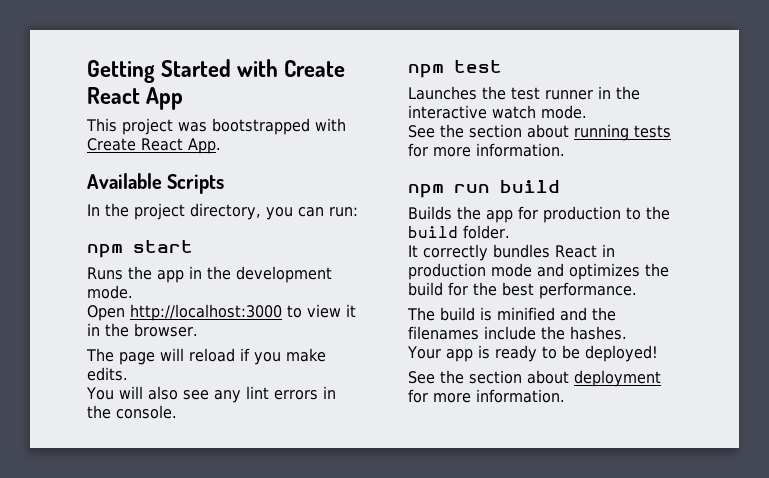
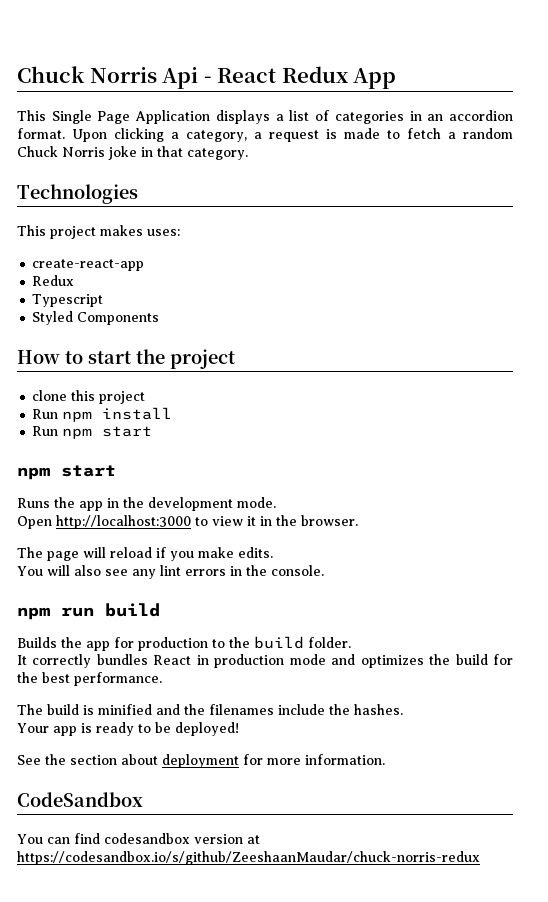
[87,59,346,83] [87,87,184,110] [86,118,346,135] [87,138,221,154] [87,173,225,194] [87,203,358,220] Getting Started with Create React App // This project was bootstrapped with Create React App. // Available Scripts // In the project directory, you can run: -> [17,66,397,89] [17,110,514,124] [17,128,513,142] [17,146,248,160] [17,184,138,204] [17,225,180,239] [32,259,145,271] [32,275,75,286] [32,294,104,307] [32,311,160,325] [17,349,235,369] [32,390,146,404] [32,407,173,422] [32,426,153,439] Chuck Norris Api - React Redux App // This Single Page Application displays a list of categories in an accordion format. Upon clicking a category, a request is made to fetch a random Chuck Norris joke in that category. // Technologies // This project makes uses: // create-react-app // Redux // Typescript // Styled Components // How to start the project // clone this project // Run npm install // Run npm start
[408,60,502,78] [408,86,640,100] [408,105,587,119] [408,124,671,141] [408,143,565,157] // npm test // Launches the test runner in the interactive watch mode. // See the section about running tests for more information. -> (324, 570) none
(565, 396) none -> [17,792,143,807] [17,833,260,844] [17,851,480,865] // CodeSandbox // You can find codesandbox version at https://codesandbox.io/s/github/ZeeshaanMaudar/chuck-norris-redux

